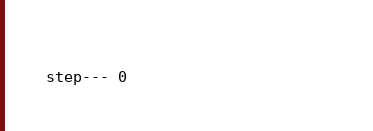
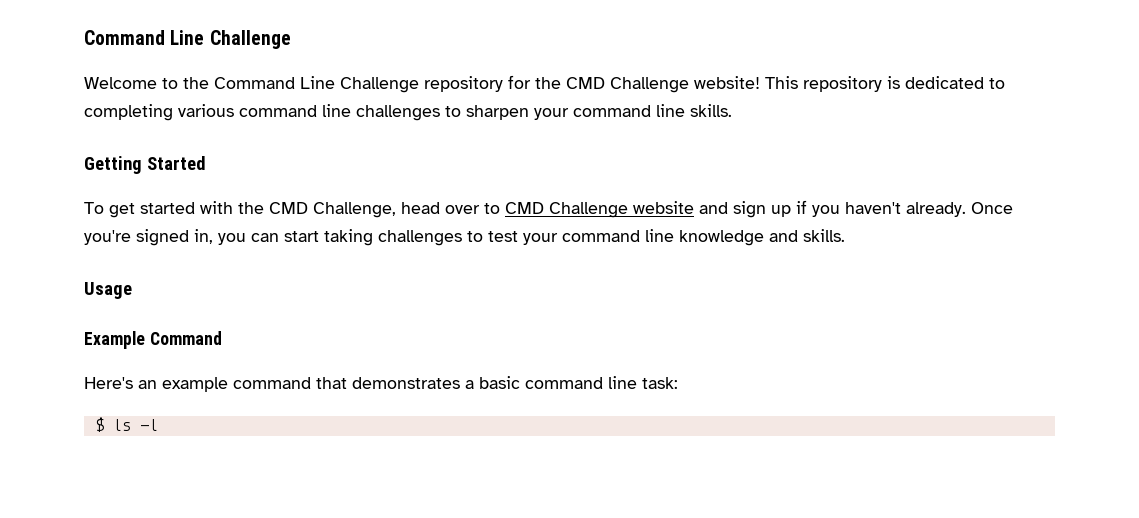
[46,71,127,85] step--- 0 -> [84,30,291,49] [84,75,1005,93] [84,104,732,121] [84,156,206,174] [84,200,1013,218] [84,229,845,246] [84,282,132,299] [84,331,222,349] [84,376,678,392] [94,417,158,432] Command Line Challenge // Welcome to the Command Line Challenge repository for the CMD Challenge website! This repository is dedicated to completing various command line challenges to sharpen your command line skills. // Getting Started // To get started with the CMD Challenge, head over to CMD Challenge website and sign up if you haven't already. Once you're signed in, you can start taking challenges to test your command line knowledge and skills. // Usage // Example Command // Here's an example command that demonstrates a basic command line task: // $ ls -l

